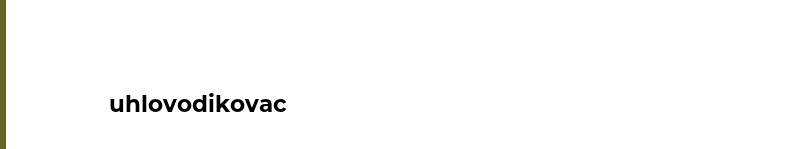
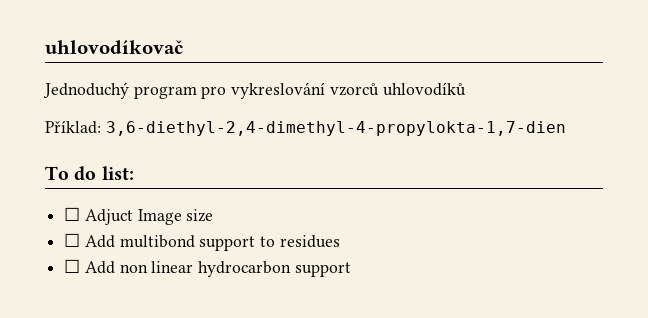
[109,93,287,112] uhlovodikovac -> [45,40,183,54] [43,82,466,99] [45,120,566,136] [45,166,134,181] [64,207,214,225] [64,233,340,251] [64,259,351,277] uhlovodíkovač // Jednoduchý program pro vykreslování vzorců uhlovodíků // Příklad: 3,6-diethyl-2,4-dimethyl-4-propylokta-1,7-dien // To do list: // ☐ Adjuct Image size // ☐ Add multibond support to residues // ☐ Add non linear hydrocarbon support

